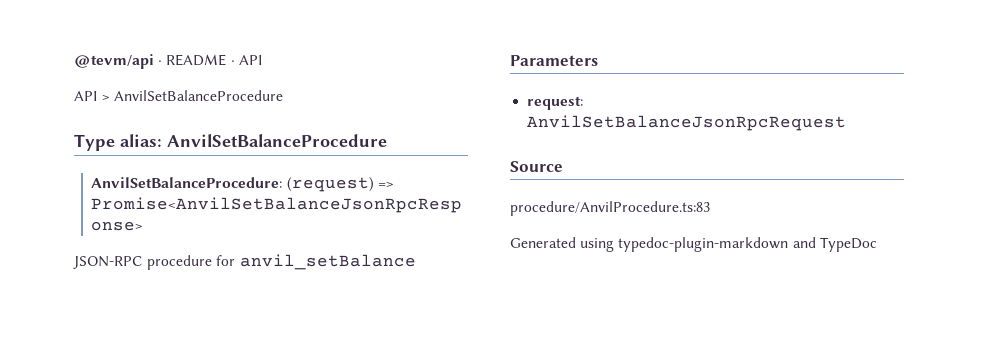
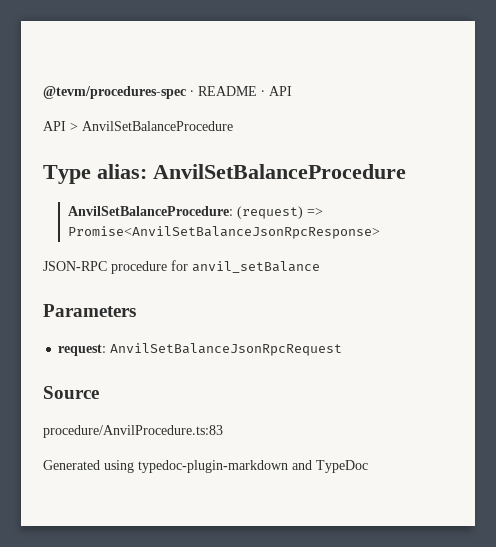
[74,54,154,69] @tevm/api -> [43,86,186,99] @tevm/procedures-spec

